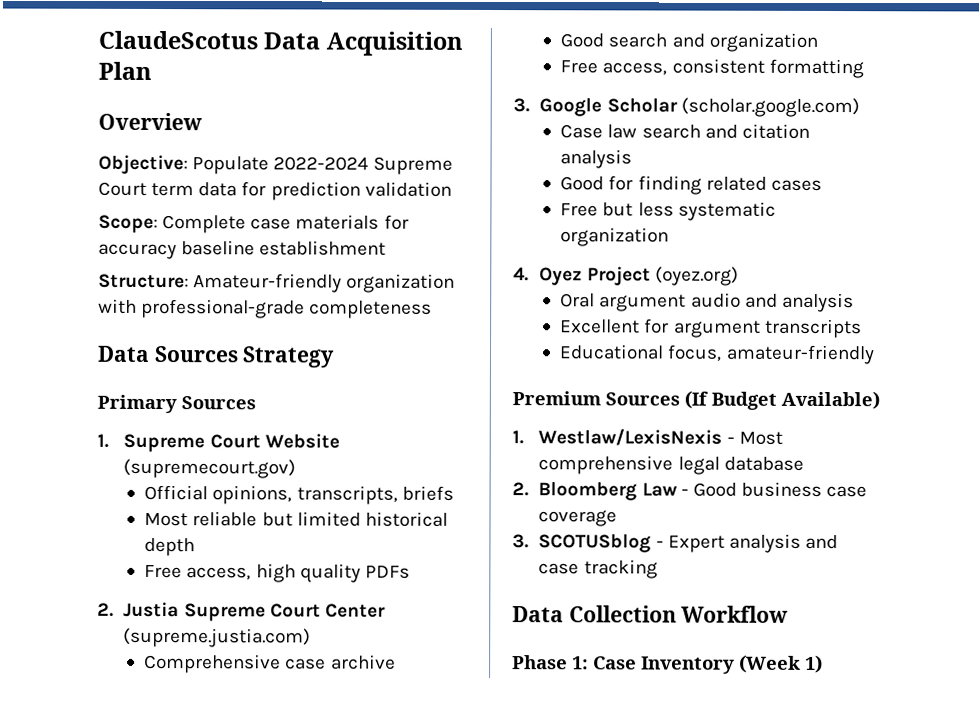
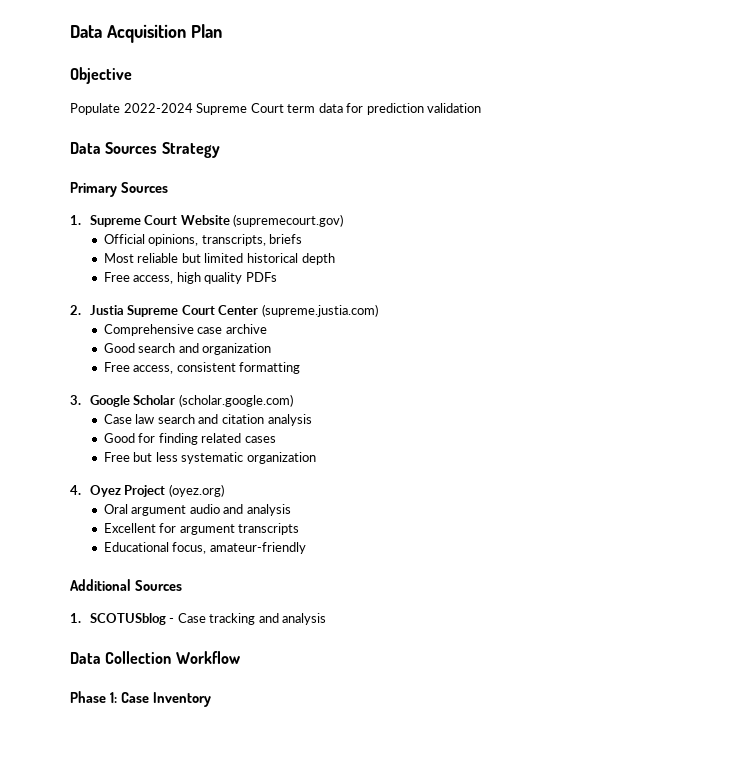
[98,30,258,50] ClaudeScotus -> (70, 31) none
[98,112,202,131] [98,154,188,175] Overview // Objective: -> [70,67,132,84] Objective //
[98,214,409,234] [98,240,387,260] [98,273,456,293] [98,298,433,319] // Scope: Complete case materials for accuracy baseline establishment // Structure: Amateur-friendly organization with professional-grade completeness -> (482, 108) none
[512,390,880,410] [512,428,783,446] [538,455,804,475] [512,481,868,501] [538,510,618,527] [512,533,838,553] [538,559,658,579] Premium Sources (If Budget Available) // 1. Westlaw/LexisNexis - Most comprehensive legal database // 2. Bloomberg Law - Good business case coverage // 3. SCOTUSblog - Expert analysis and case tracking -> [70,579,182,591] [70,613,327,625] Additional Sources // 1. SCOTUSblog - Case tracking and analysis
[739,654,823,673] (Week 1) -> (211, 699) none

